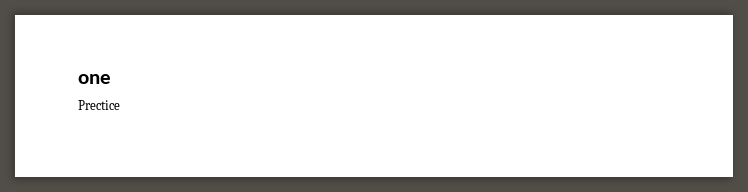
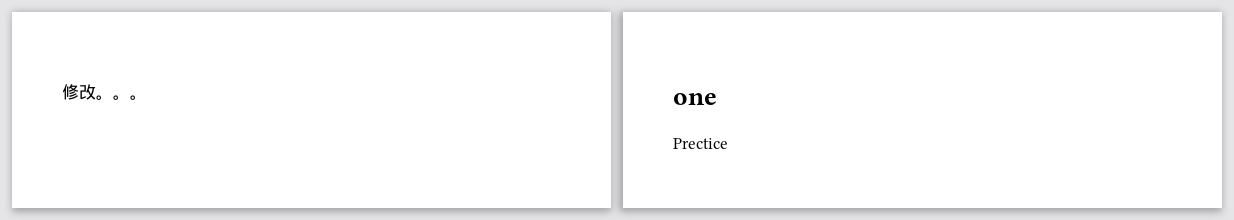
(78, 79) none -> [62,84,147,100] 修改。。。 //

